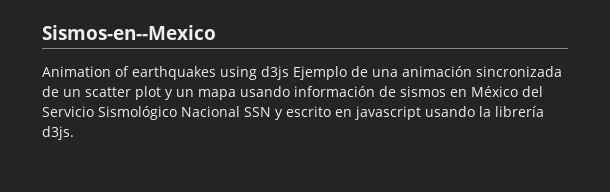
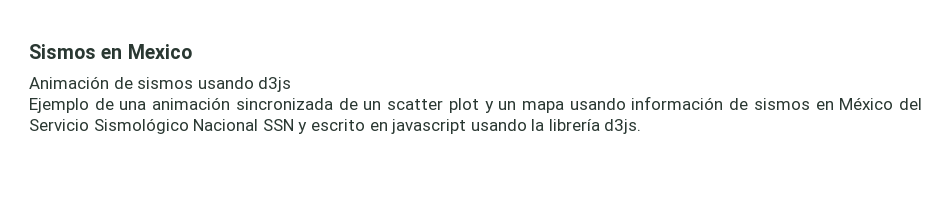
[42,25,216,40] [42,66,257,80] Sismos-en--Mexico // Animation of earthquakes using -> [29,44,192,59] [29,76,254,89] Sismos en Mexico // Animación de sismos usando
(289, 73) none -> (292, 84) //

